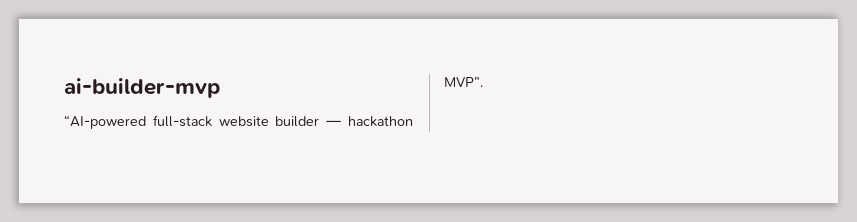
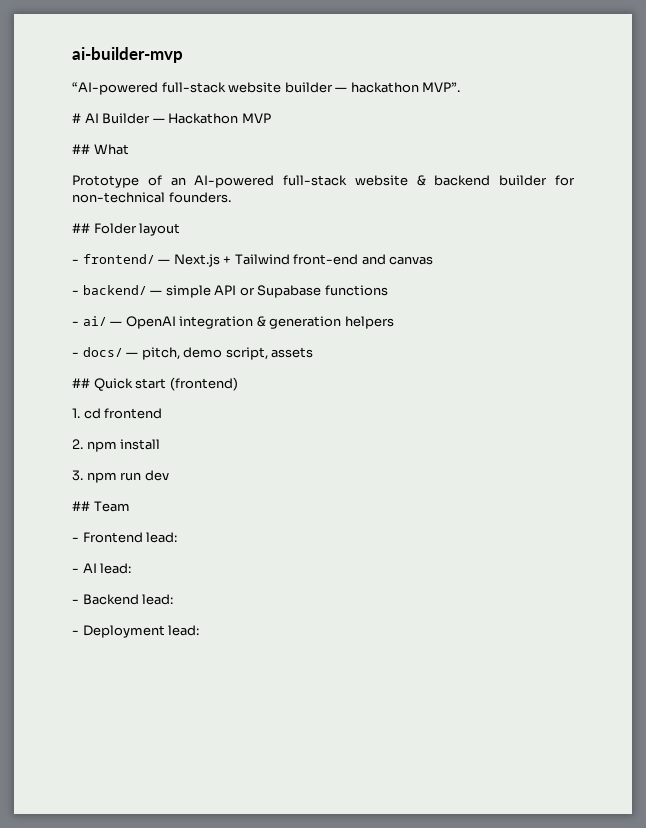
(483, 82) none -> [72,113,271,124] [72,144,129,155] [72,175,575,188] [72,192,231,203] [72,223,181,236] [72,254,434,267] [72,285,388,298] [72,316,394,329] [72,347,314,360] [72,377,238,391] [72,408,163,419] [72,439,161,452] [72,470,169,483] [72,501,130,512] [72,532,178,543] [72,563,132,574] [72,594,174,605] [72,625,200,638] // # AI Builder — Hackathon MVP // ## What // Prototype of an AI-powered full-stack website & backend builder for non-technical founders. // ## Folder layout // - frontend/ — Next.js + Tailwind front-end and canvas // - backend/ — simple API or Supabase functions // - ai/ — OpenAI integration & generation helpers // - docs/ — pitch, demo script, assets // ## Quick start (frontend) // 1. cd frontend // 2. npm install // 3. npm run dev // ## Team // - Frontend lead: // - AI lead: // - Backend lead: // - Deployment lead:

